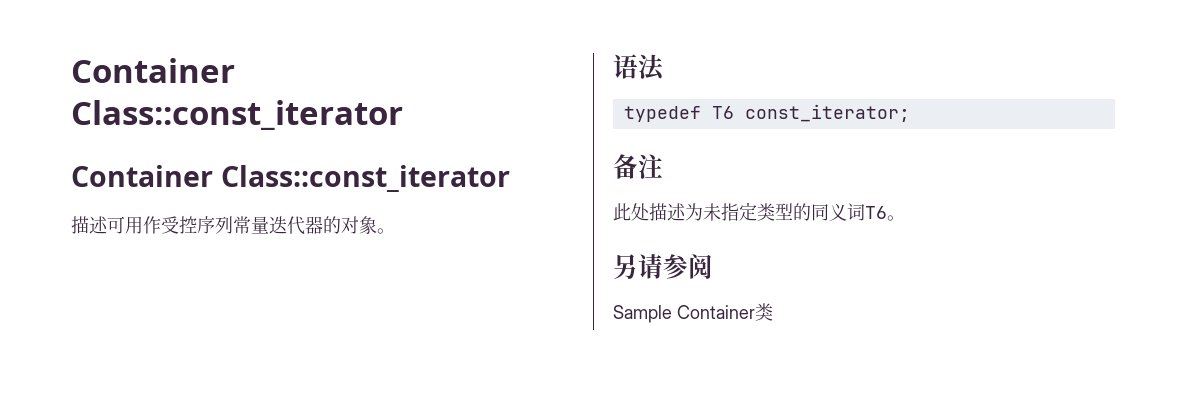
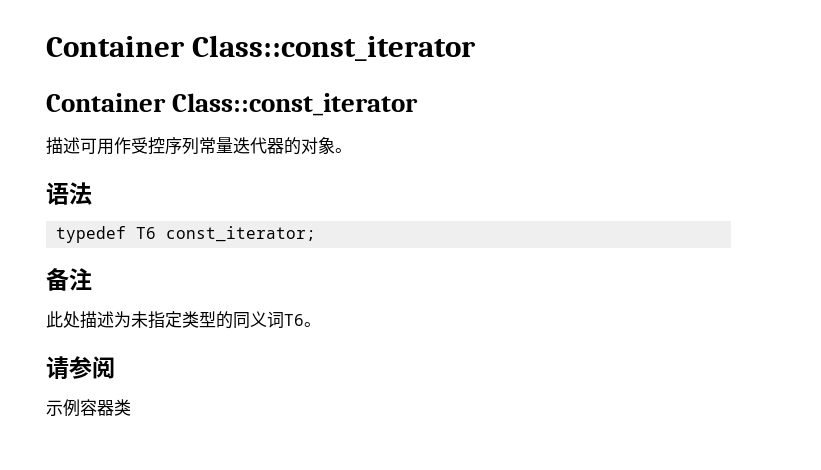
[613,254,638,279] 另 -> (321, 324) none
[613,305,755,323] Sample Container -> [46,399,114,417] 示例容器

